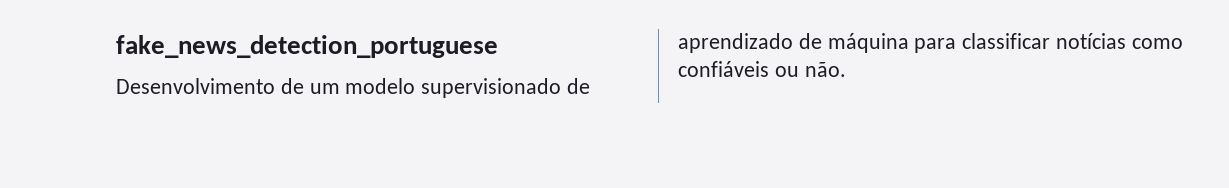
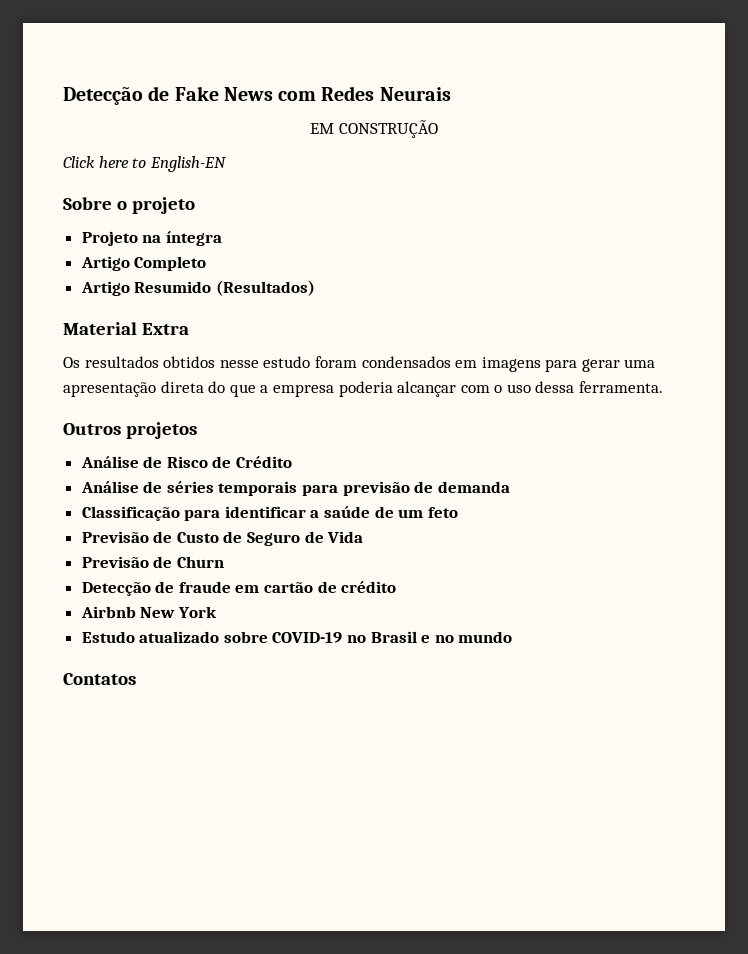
[116,35,498,58] [116,78,591,98] [678,33,1183,53] [678,61,846,77] fake_news_detection_portuguese // Desenvolvimento de um modelo supervisionado de aprendizado de máquina para classificar notícias como confiáveis ou não. -> [63,86,451,105] [310,120,438,138] [63,156,226,172] [63,197,195,214] [81,231,222,246] [80,256,207,271] [80,280,315,296] [63,322,189,335] [63,356,656,372] [63,381,664,397] [63,422,197,439] [80,456,293,468] [80,481,510,496] [81,506,458,521] [81,531,364,546] [81,556,224,568] [81,581,397,596] [80,606,217,618] [81,631,513,643] [63,673,136,685] Detecção de Fake News com Redes Neurais // EM CONSTRUÇÃO // Click here to English-EN // Sobre o projeto // Projeto na íntegra // Artigo Completo // Artigo Resumido (Resultados) // Material Extra // Os resultados obtidos nesse estudo foram condensados em imagens para gerar uma apresentação direta do que a empresa poderia alcançar com o uso dessa ferramenta. // Outros projetos // Análise de Risco de Crédito // Análise de séries temporais para previsão de demanda // Classificação para identificar a saúde de um feto // Previsão de Custo de Seguro de Vida // Previsão de Churn // Detecção de fraude em cartão de crédito // Airbnb New York // Estudo atualizado sobre COVID-19 no Brasil e no mundo // Contatos

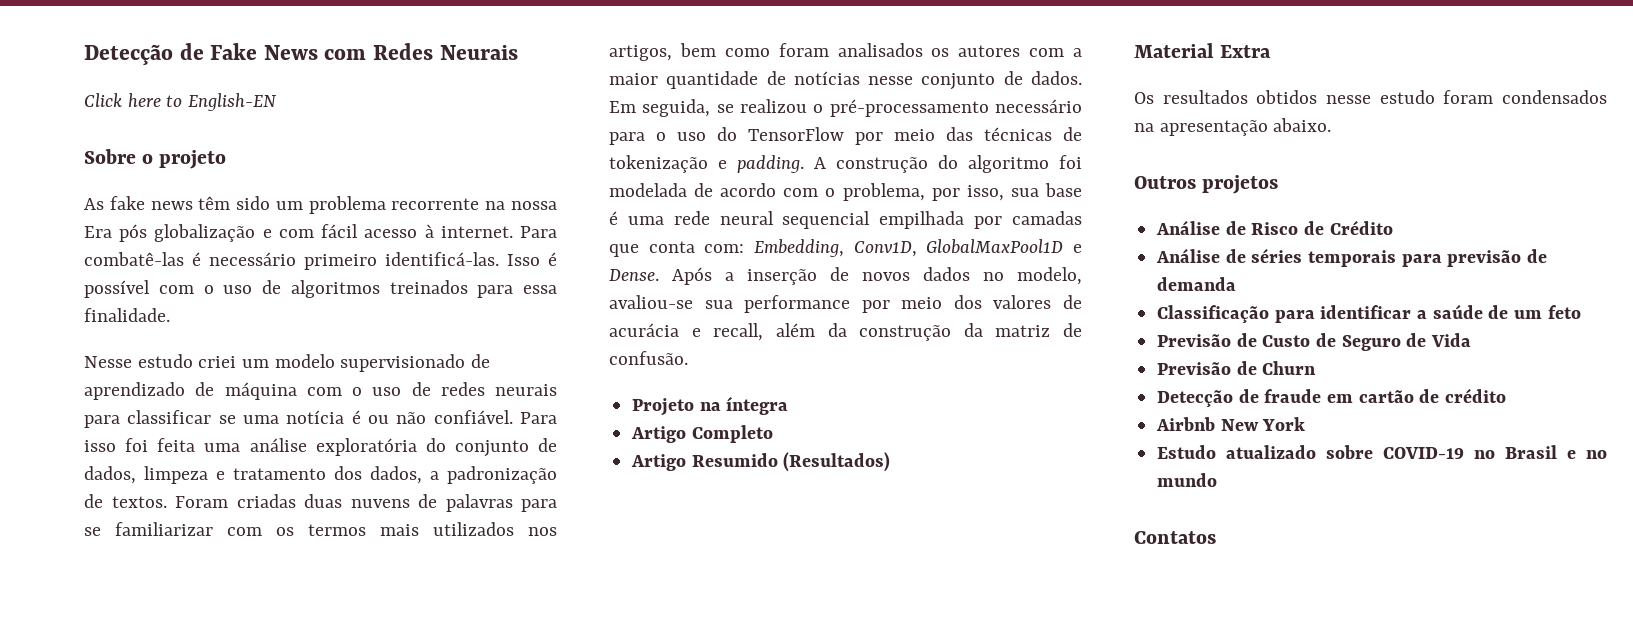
[310,120,438,138] // EM CONSTRUÇÃO -> (518, 52) none
(195, 205) none -> [84,196,557,214] [84,224,557,242] [84,252,557,270] [84,280,557,298] [84,308,170,322] [84,354,491,372] [84,382,557,400] [84,410,557,428] [84,438,557,457] [84,466,557,484] [84,494,557,512] [84,522,557,536] [609,43,1082,61] [609,71,1082,90] [609,99,1082,117] [609,127,1082,145] [609,155,1082,173] [609,183,1082,201] [609,211,1082,229] [609,239,1082,257] [609,267,1082,285] [609,295,1082,313] [609,323,1082,341] [609,351,688,365] // As fake news têm sido um problema recorrente na nossa Era pós globalização e com fácil acesso à internet. Para combatê-las é necessário primeiro identificá-las. Isso é possível com o uso de algoritmos treinados para essa finalidade. // Nesse estudo criei um modelo supervisionado de aprendizado de máquina com o uso de redes neurais para classificar se uma notícia é ou não confiável. Para isso foi feita uma análise exploratória do conjunto de dados, limpeza e tratamento dos dados, a padronização de textos. Foram criadas duas nuvens de palavras para se familiarizar com os termos mais utilizados nos artigos, bem como foram analisados os autores com a maior quantidade de notícias nesse conjunto de dados. Em seguida, se realizou o pré-processamento necessário para o uso do TensorFlow por meio das técnicas de tokenização e padding. A construção do algoritmo foi modelada de acordo com o problema, por isso, sua base é uma rede neural sequencial empilhada por camadas que conta com: Embedding, Conv1D, GlobalMaxPool1D e Dense. Após a inserção de novos dados no modelo, avaliou-se sua performance por meio dos valores de acurácia e recall, além da construção da matriz de confusão.
[455,357,656,372] [63,381,664,397] em imagens para gerar uma apresentação direta do que a empresa poderia alcançar com o uso dessa ferramenta. -> [1134,118,1332,136] na apresentação abaixo.

